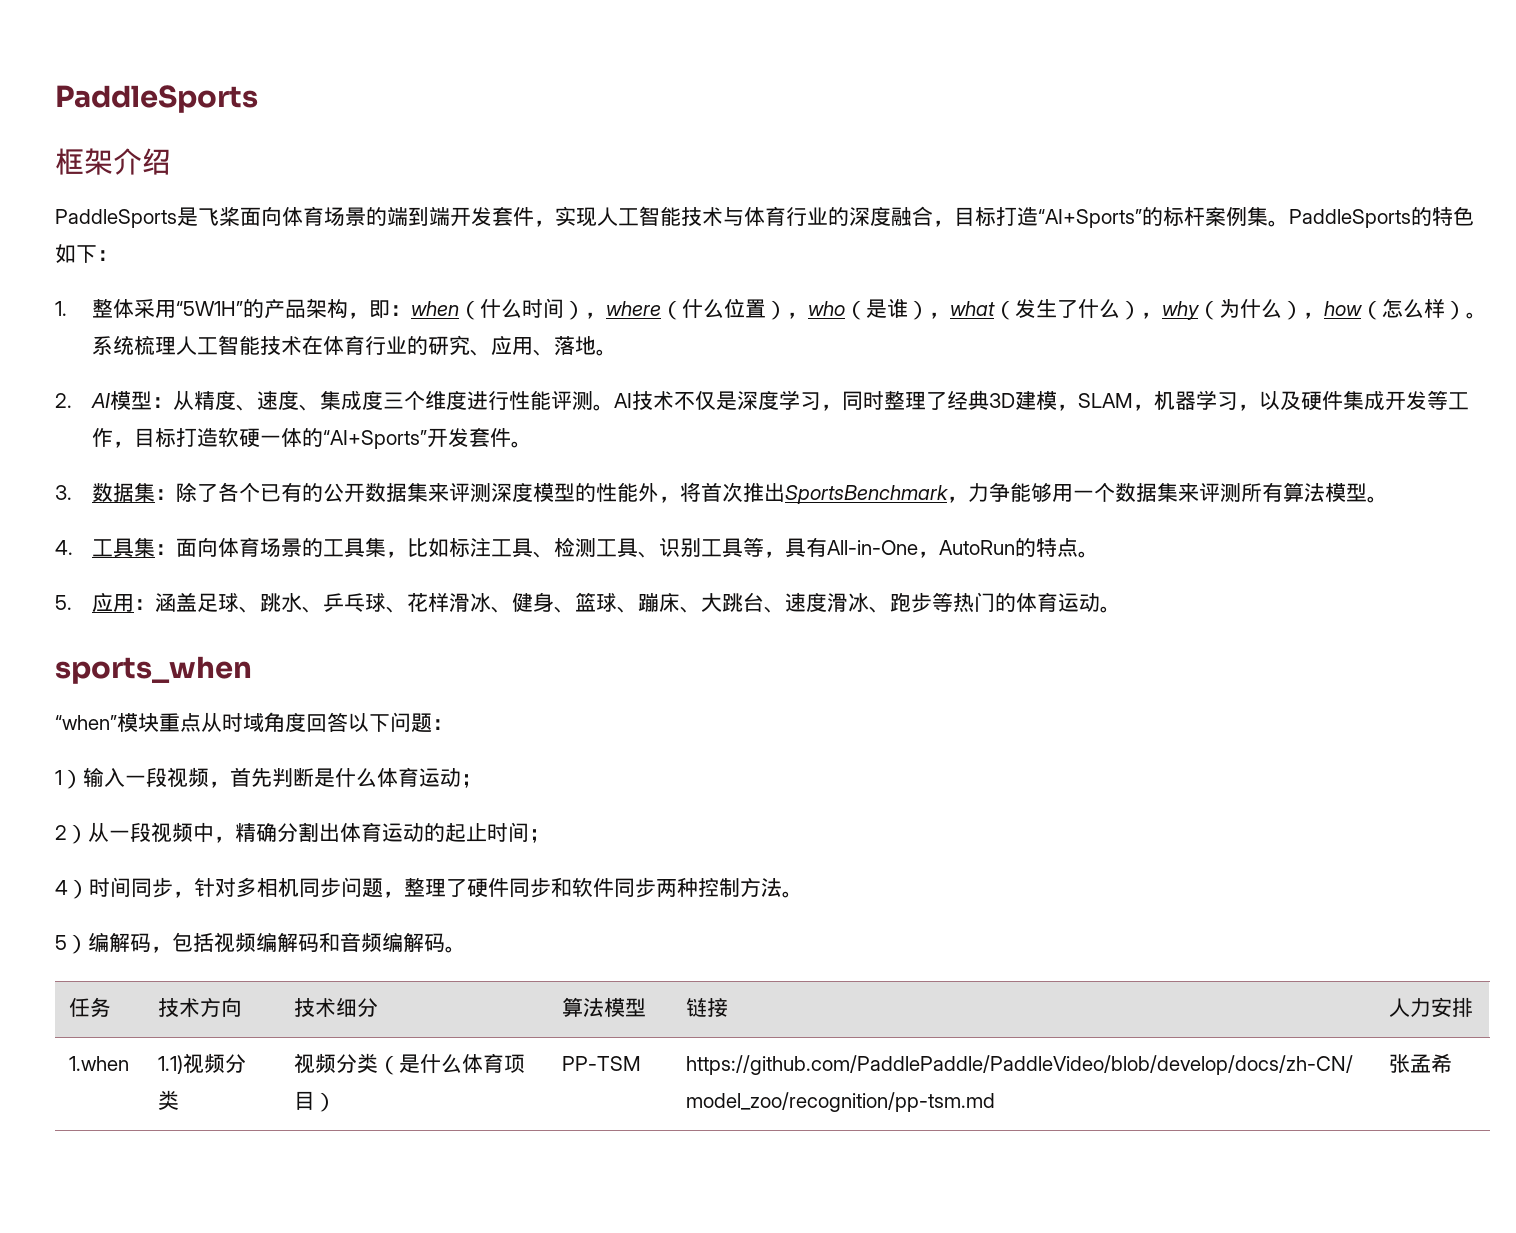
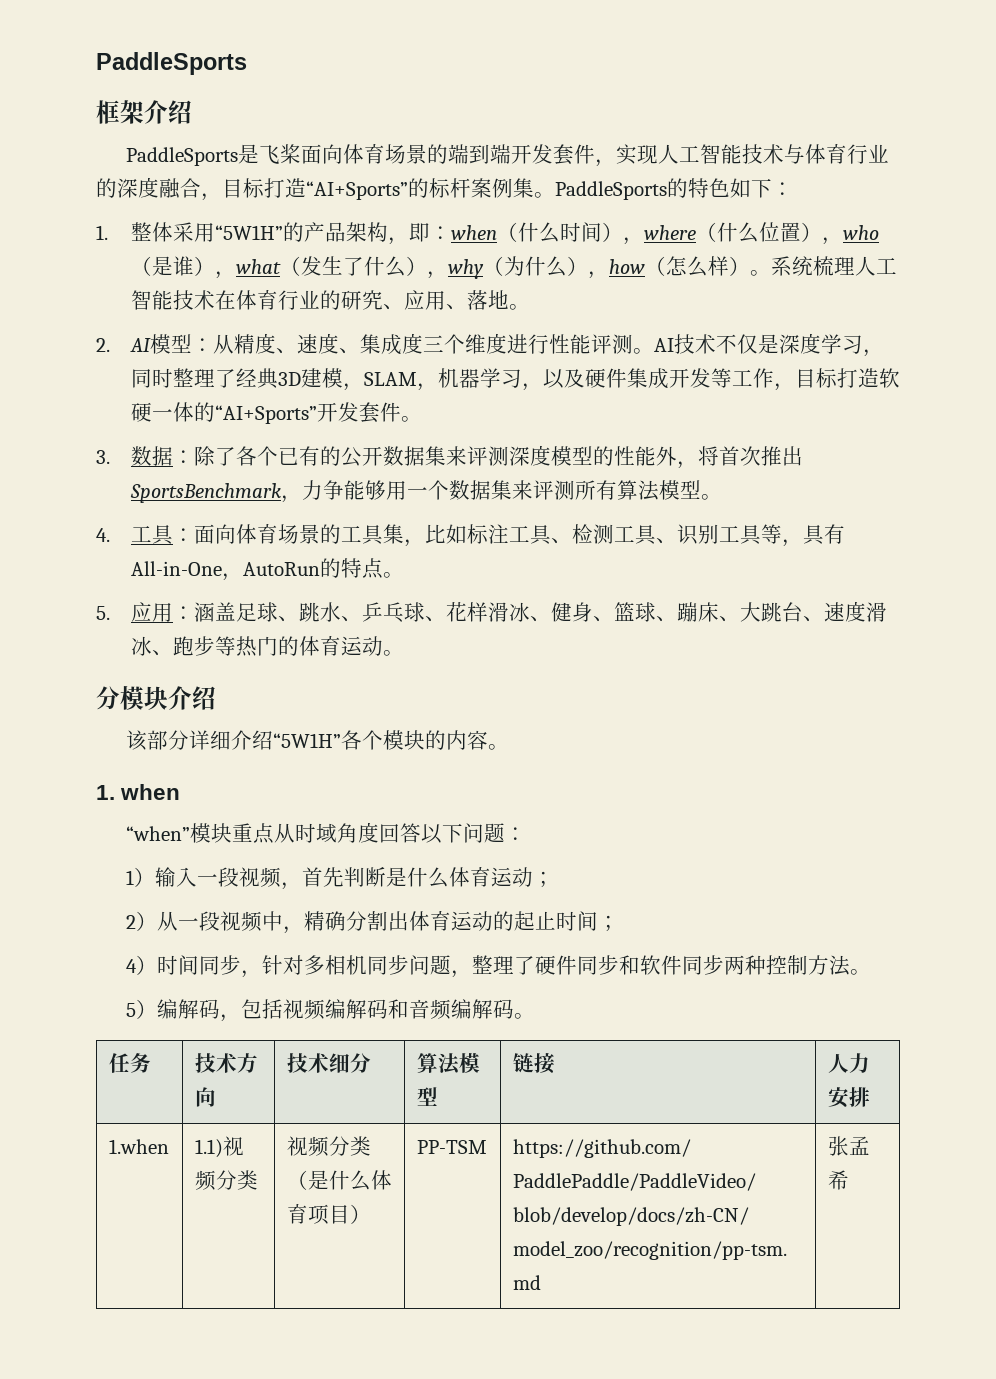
[134,482,156,502] 集 -> (173, 456) none
[134,537,156,557] 集 -> (174, 535) none
[55,656,252,684] sports_when -> [96,686,216,710] [125,730,509,751] [96,784,181,800] 分模块介绍 // 该部分详细介绍“5W1H”各个模块的内容。 // 1. when

